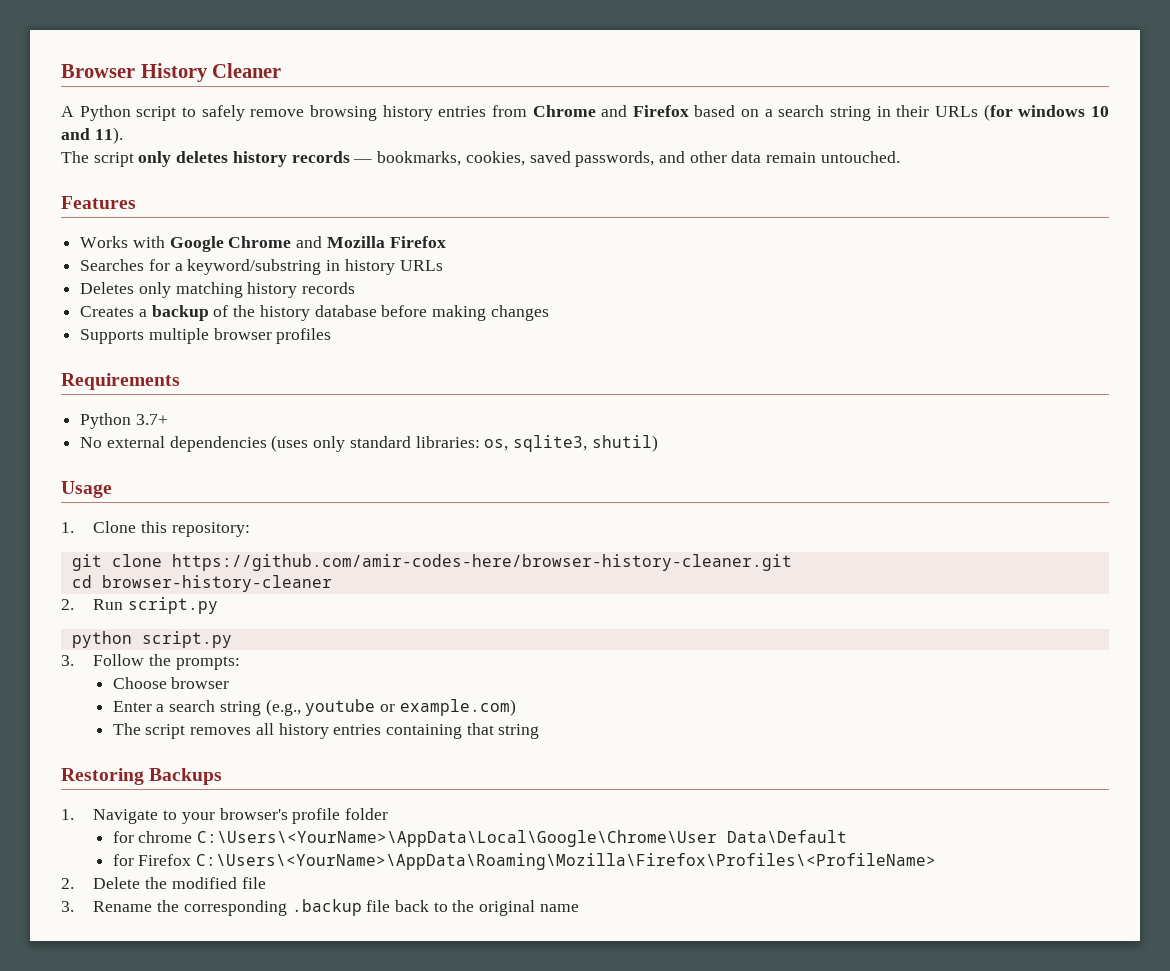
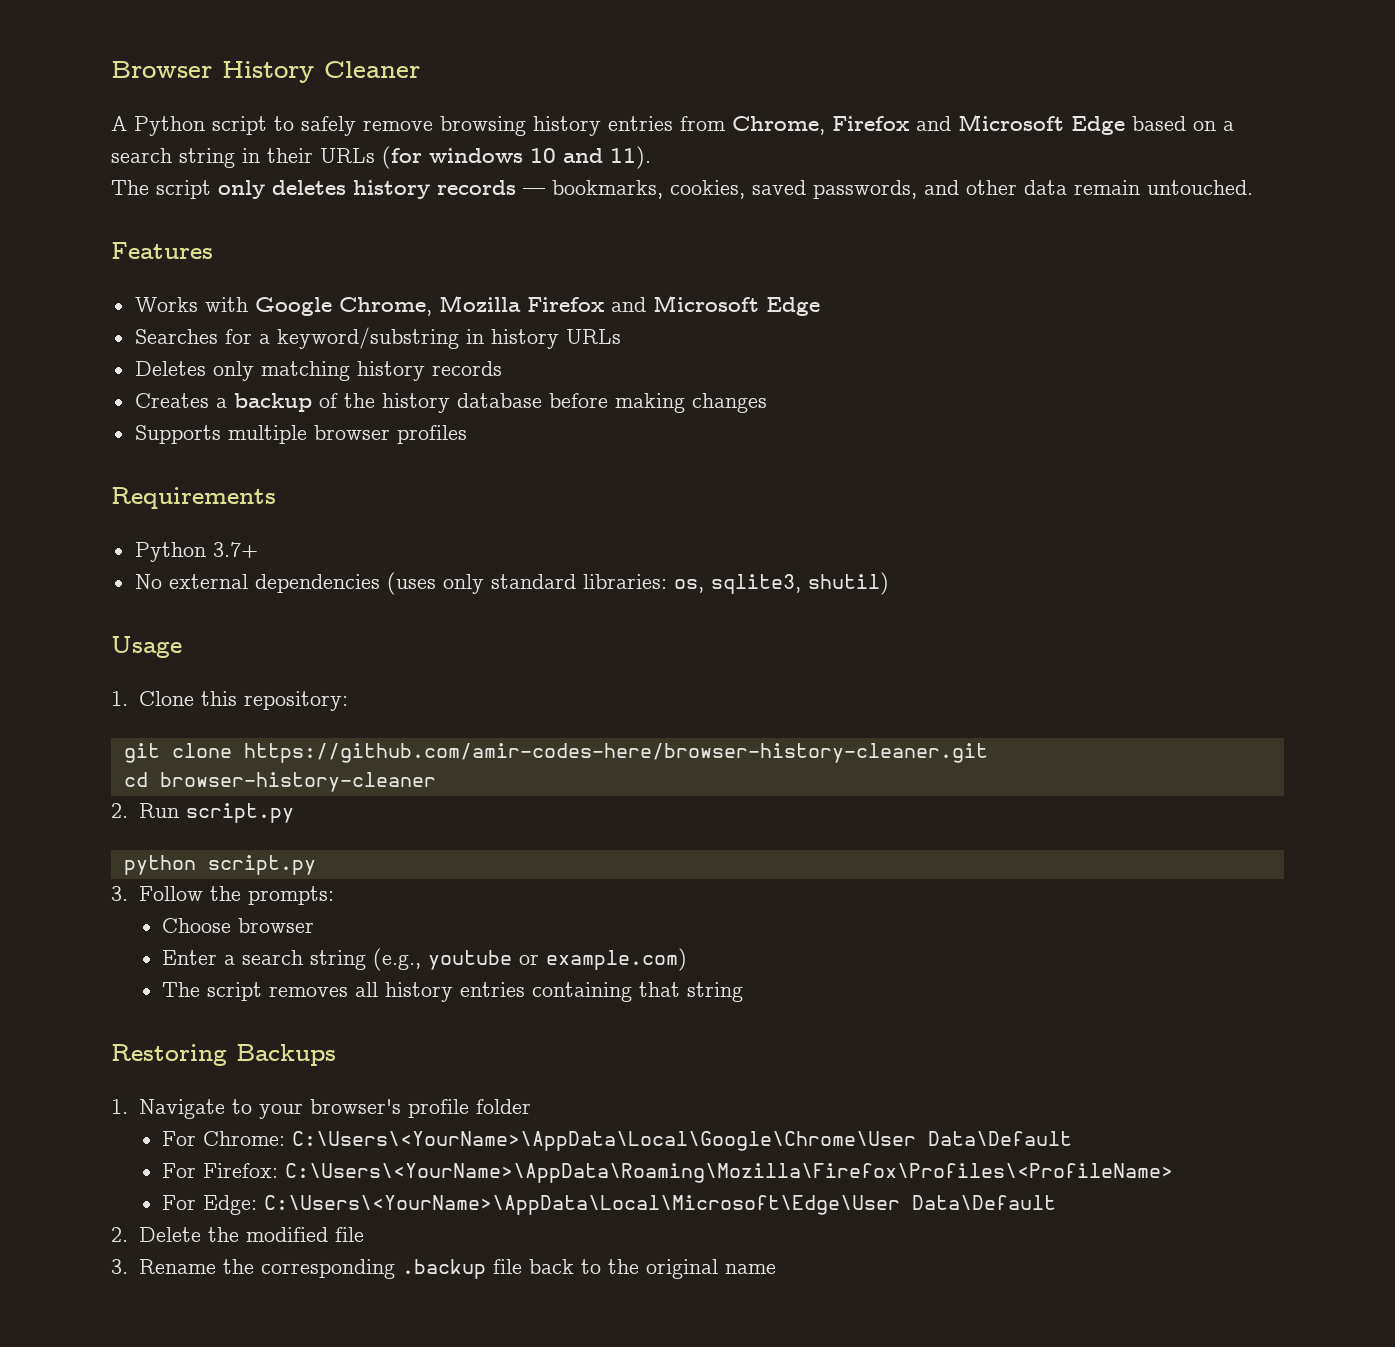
[532,105,689,117] Chrome and Firefox -> [732,114,1125,135] Chrome, Firefox and Microsoft Edge
[228,236,323,248] Chrome and -> [338,297,432,316] Chrome,
(446, 242) none -> [610,295,820,316] and Microsoft Edge
[112,831,193,843] for chrome -> [162,1131,286,1146] For Chrome:
[112,854,192,866] for Firefox -> [162,1163,279,1178] For Firefox:
(937, 861) none -> [162,1195,1057,1215] // For Edge: C:\Users\<YourName>\AppData\Local\Microsoft\Edge\User Data\Default

